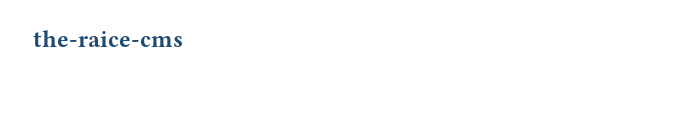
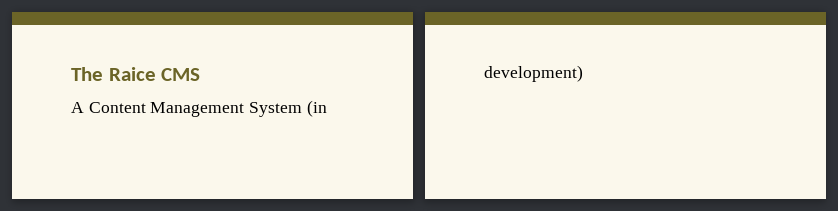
[33,30,183,47] the-raice-cms -> [71,67,201,81] [71,100,327,117] [484,65,583,82] The Raice CMS // A Content Management System (in development)

